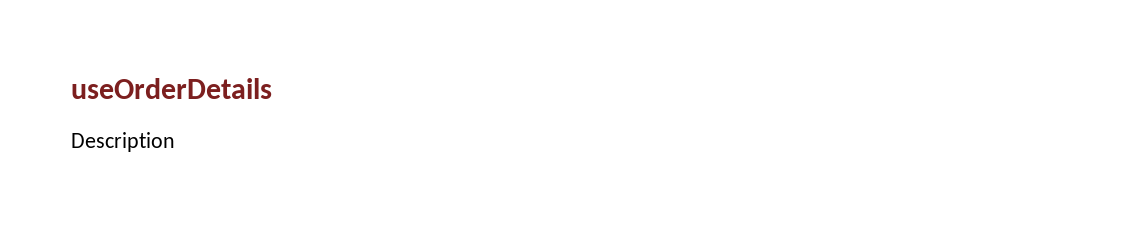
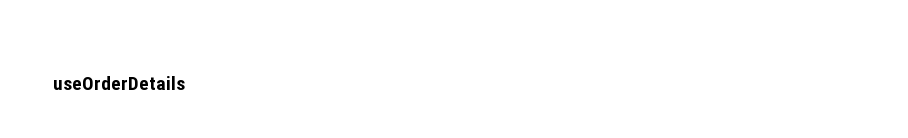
[71,132,175,152] // Description -> (185, 83) none

